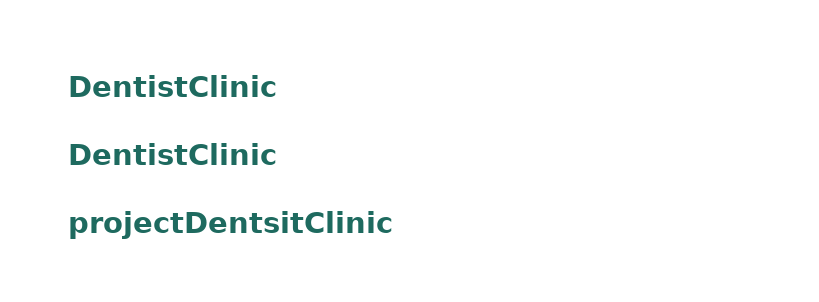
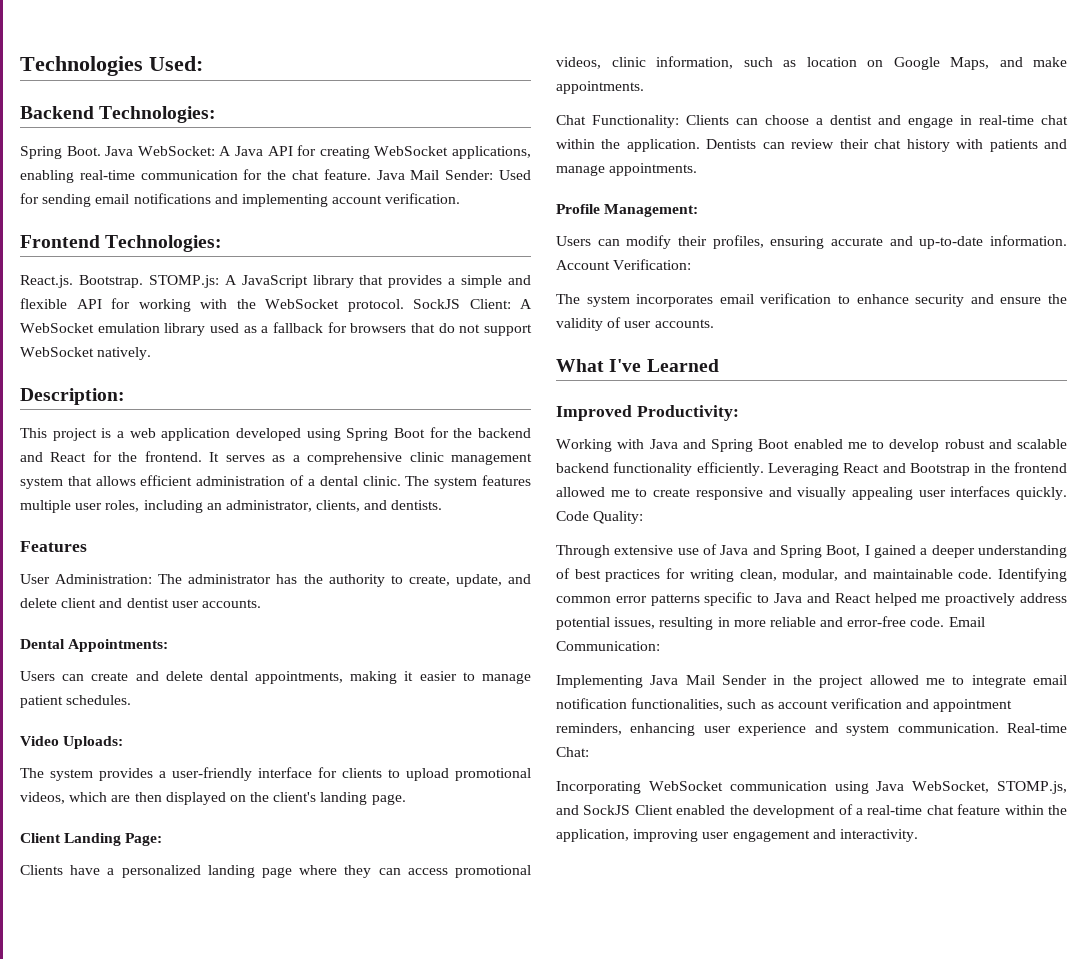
[68,75,277,97] [68,143,277,165] [68,211,393,239] DentistClinic // DentistClinic // projectDentsitClinic -> [20,56,203,76] [20,106,217,123] [20,145,531,159] [20,169,532,183] [20,193,461,207] [20,235,223,252] [20,275,531,288] [20,298,532,312] [20,322,533,336] [20,347,152,360] [20,388,125,405] [20,427,532,441] [20,451,532,465] [20,475,531,489] [20,500,443,513] [20,541,87,552] [20,574,532,587] [20,598,261,608] [20,639,169,652] [20,671,531,684] [20,695,132,708] [20,736,124,749] [20,767,531,781] [20,792,406,805] [20,833,163,846] [20,865,531,878] [556,56,1067,70] [556,81,644,94] [556,115,1068,128] [556,139,1067,152] [556,163,698,176] [556,204,699,217] [556,235,1067,249] [556,259,692,270] [556,293,1067,307] [556,317,714,331] [556,359,719,372] [556,405,739,421] [556,439,1067,452] [556,462,1067,476] [556,486,1067,500] [556,511,644,524] [556,544,1067,558] [556,568,1067,582] [556,592,1067,606] [556,616,985,630] [556,641,660,651] [556,675,1067,688] [556,698,1013,712] [556,723,1067,736] [556,747,589,757] [556,781,1067,794] [556,804,1067,818] [556,829,918,842] Technologies Used: // Backend Technologies: // Spring Boot. Java WebSocket: A Java API for creating WebSocket applications, enabling real-time communication for the chat feature. Java Mail Sender: Used for sending email notifications and implementing account verification. // Frontend Technologies: // React.js. Bootstrap. STOMP.js: A JavaScript library that provides a simple and flexible API for working with the WebSocket protocol. SockJS Client: A WebSocket emulation library used as a fallback for browsers that do not support WebSocket natively. // Description: // This project is a web application developed using Spring Boot for the backend and React for the frontend. It serves as a comprehensive clinic management system that allows efficient administration of a dental clinic. The system features multiple user roles, including an administrator, clients, and dentists. // Features // User Administration: The administrator has the authority to create, update, and delete client and dentist user accounts. // Dental Appointments: // Users can create and delete dental appointments, making it easier to manage patient schedules. // Video Uploads: // The system provides a user-friendly interface for clients to upload promotional videos, which are then displayed on the client's landing page. // Client Landing Page: // Clients have a personalized landing page where they can access promotional videos, clinic information, such as location on Google Maps, and make appointments. // Chat Functionality: Clients can choose a dentist and engage in real-time chat within the application. Dentists can review their chat history with patients and manage appointments. // Profile Management: // Users can modify their profiles, ensuring accurate and up-to-date information. Account Verification: // The system incorporates email verification to enhance security and ensure the validity of user accounts. // What I've Learned // Improved Productivity: // Working with Java and Spring Boot enabled me to develop robust and scalable backend functionality efficiently. Leveraging React and Bootstrap in the frontend allowed me to create responsive and visually appealing user interfaces quickly. Code Quality: // Through extensive use of Java and Spring Boot, I gained a deeper understanding of best practices for writing clean, modular, and maintainable code. Identifying common error patterns specific to Java and React helped me proactively address potential issues, resulting in more reliable and error-free code. Email Communication: // Implementing Java Mail Sender in the project allowed me to integrate email notification functionalities, such as account verification and appointment reminders, enhancing user experience and system communication. Real-time Chat: // Incorporating WebSocket communication using Java WebSocket, STOMP.js, and SockJS Client enabled the development of a real-time chat feature within the application, improving user engagement and interactivity.

